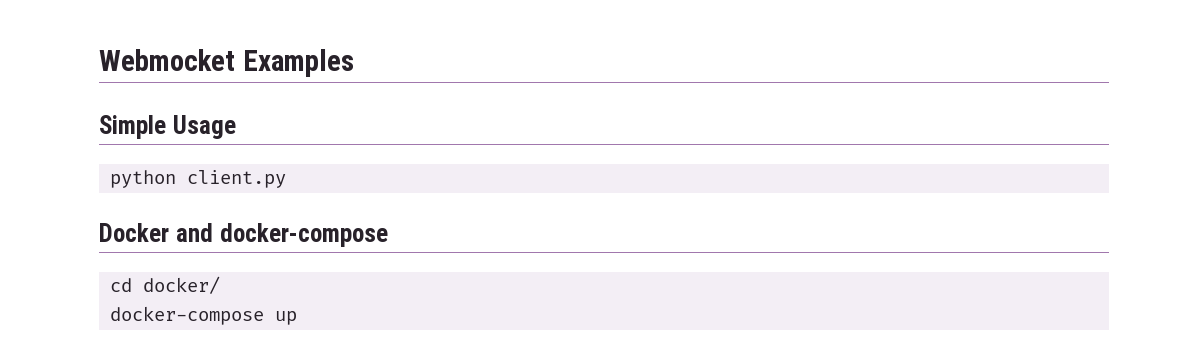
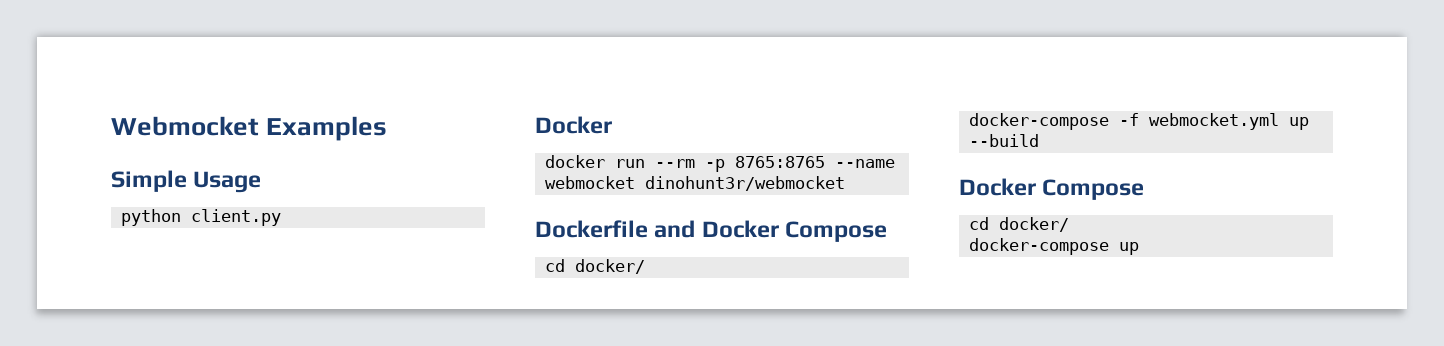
[175,223,388,247] and docker-compose -> [545,155,896,172] [545,176,846,191] [535,220,888,242] [545,259,646,274] [969,113,1310,130] [969,134,1040,147] [959,178,1145,200] // docker run --rm -p 8765:8765 --name webmocket dinohunt3r/webmocket // Dockerfile and Docker Compose // cd docker/ // docker-compose -f webmocket.yml up --build // Docker Compose

